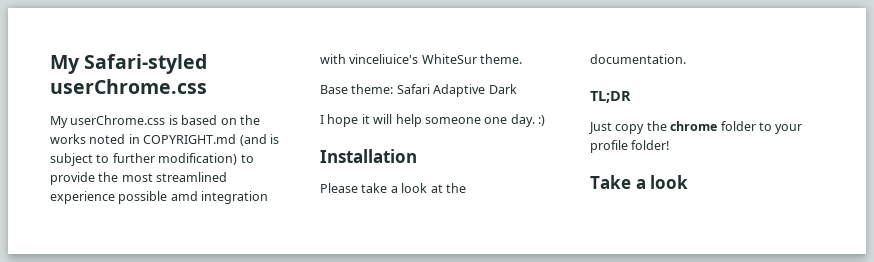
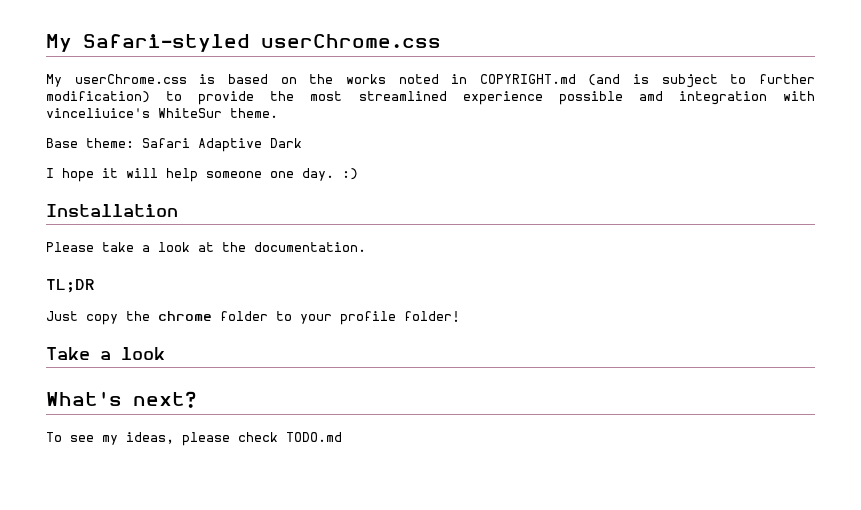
(689, 182) none -> [46,391,196,408] [46,432,342,446] // What's next? // To see my ideas, please check TODO.md

